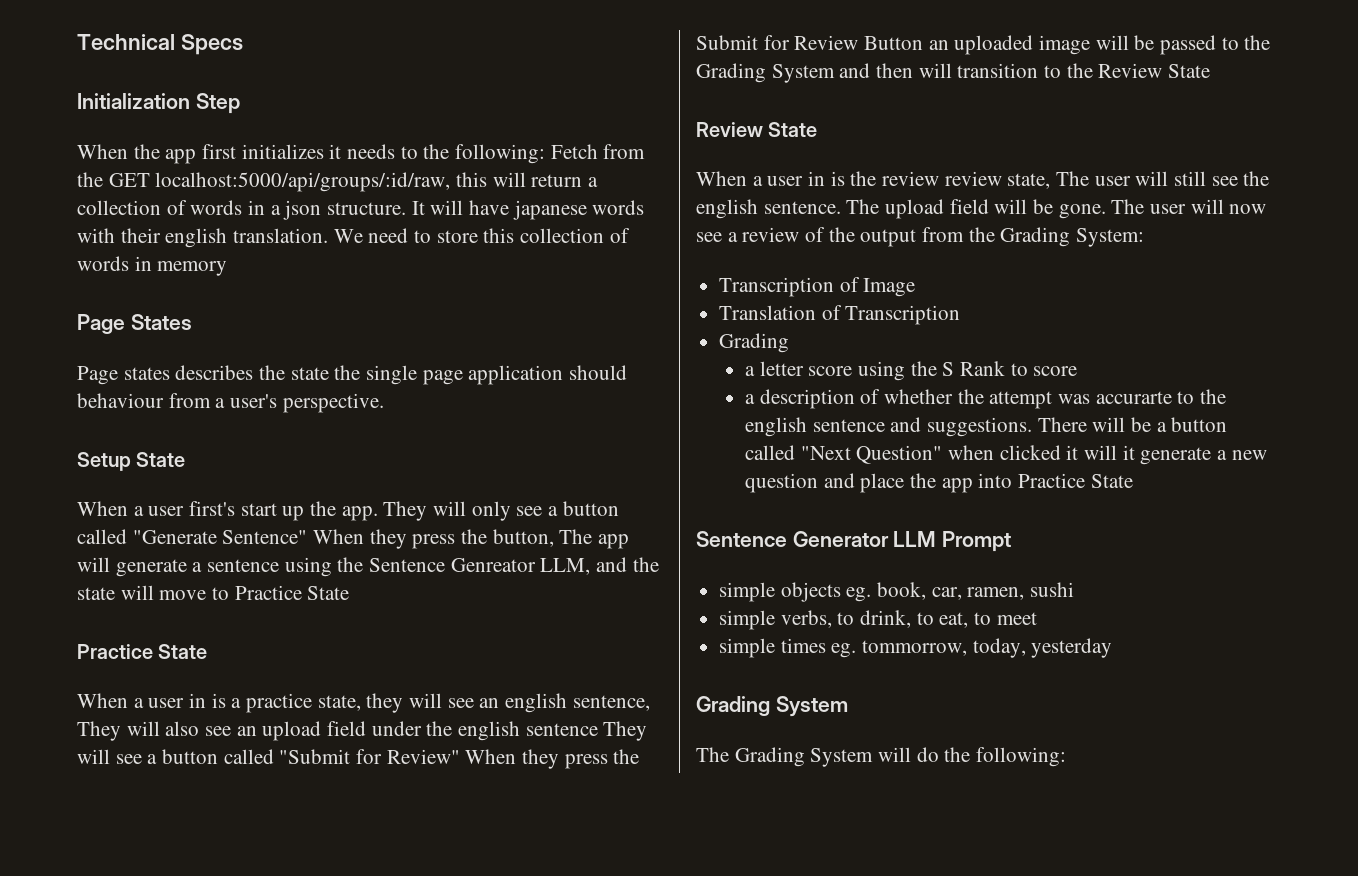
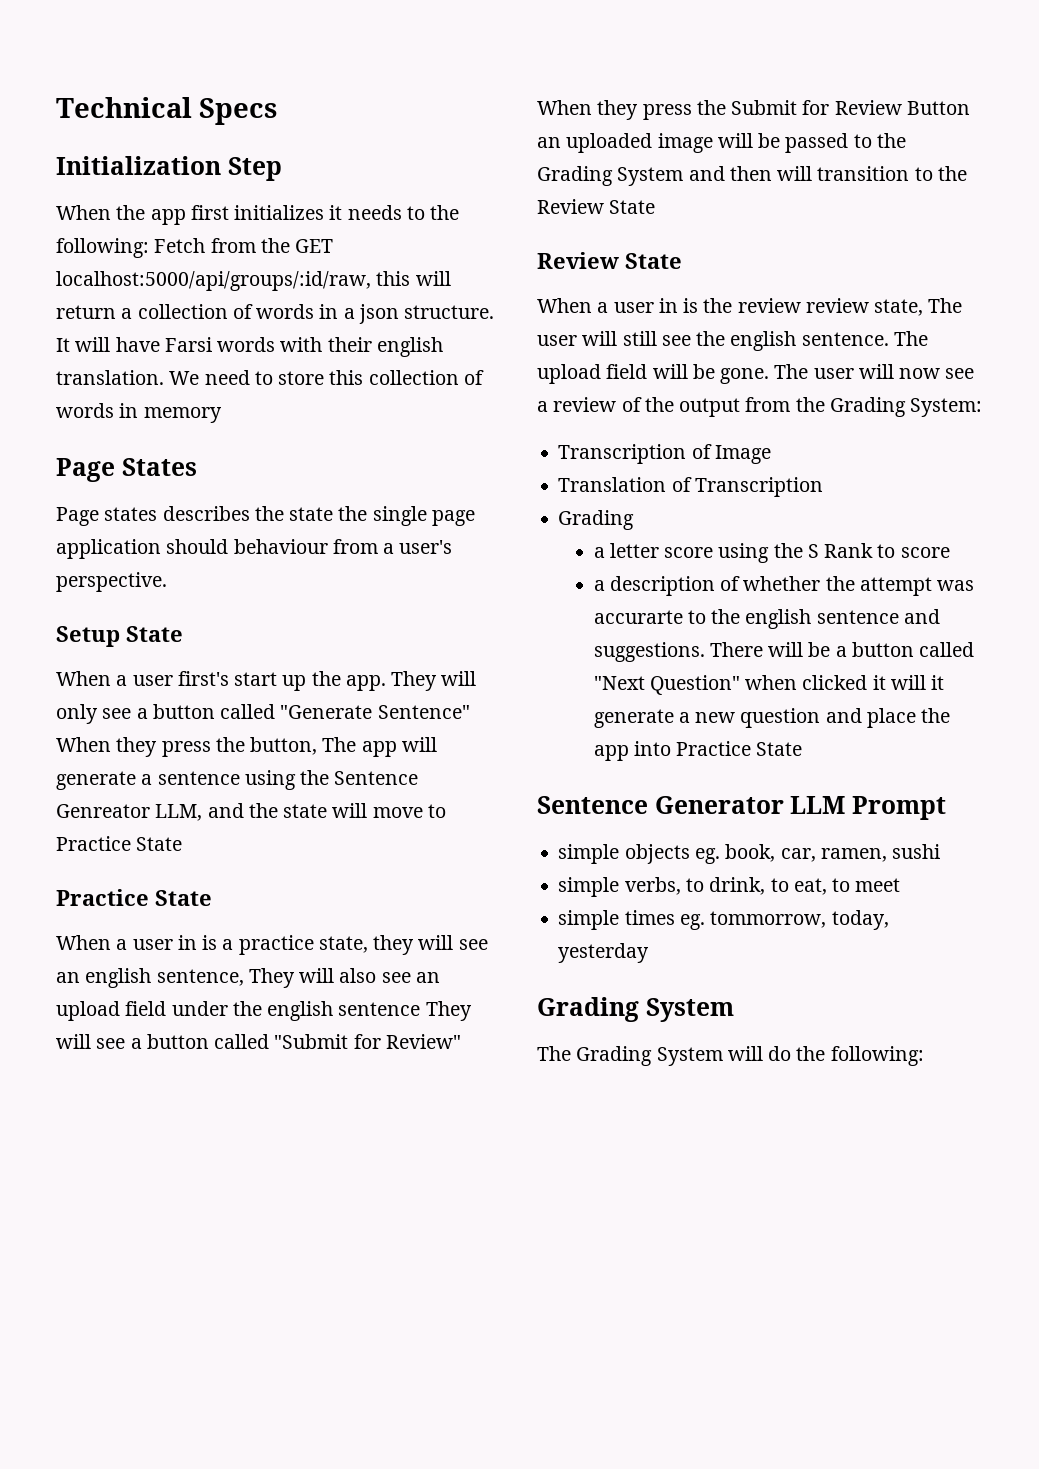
[512,200,587,220] japanese -> [164,337,212,352] Farsi

